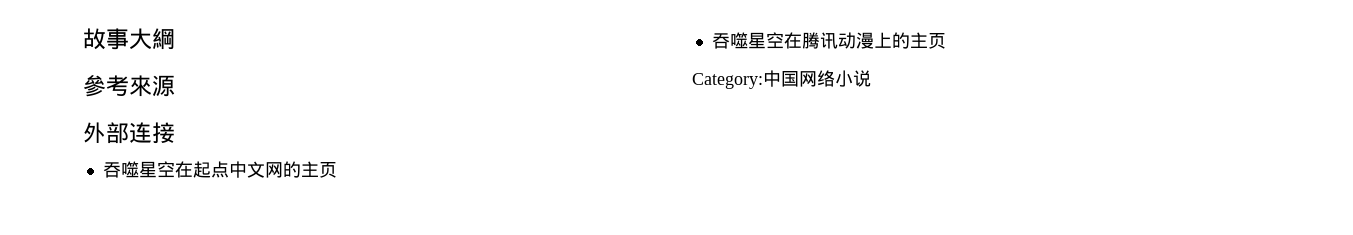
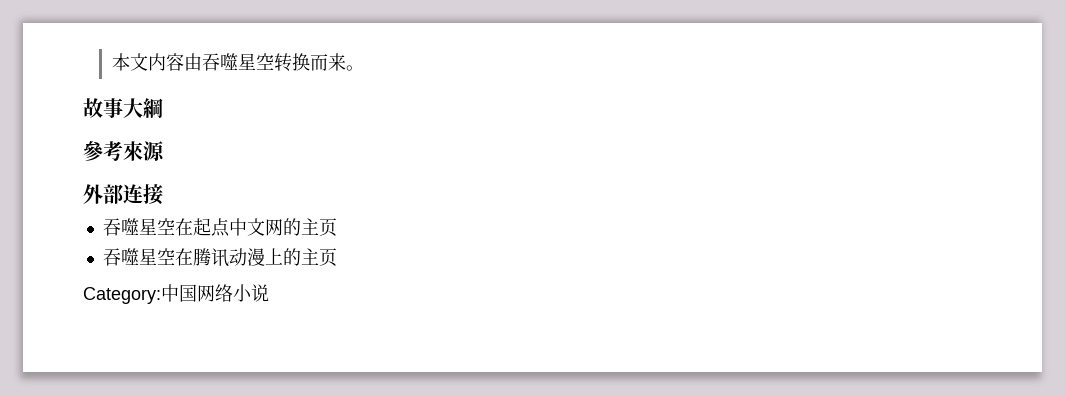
(83, 39) none -> [111,53,364,72] 本文内容由吞噬星空转换而来。 //

